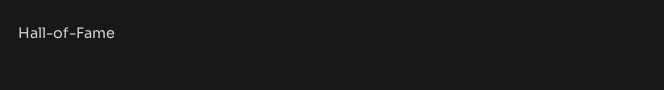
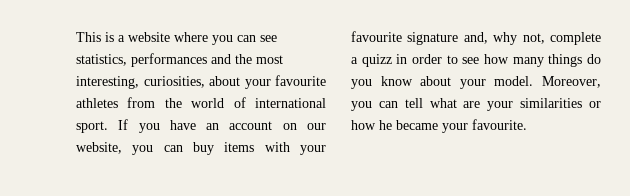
[18,27,115,39] Hall-of-Fame -> [76,32,277,45] [76,53,283,67] [76,75,326,89] [76,97,326,108] [76,119,326,133] [76,142,326,155] [351,31,601,45] [351,54,601,67] [351,76,601,89] [351,98,601,111] [351,119,527,133] This is a website where you can see statistics, performances and the most interesting, curiosities, about your favourite athletes from the world of international sport. If you have an account on our website, you can buy items with your favourite signature and, why not, complete a quizz in order to see how many things do you know about your model. Moreover, you can tell what are your similarities or how he became your favourite.

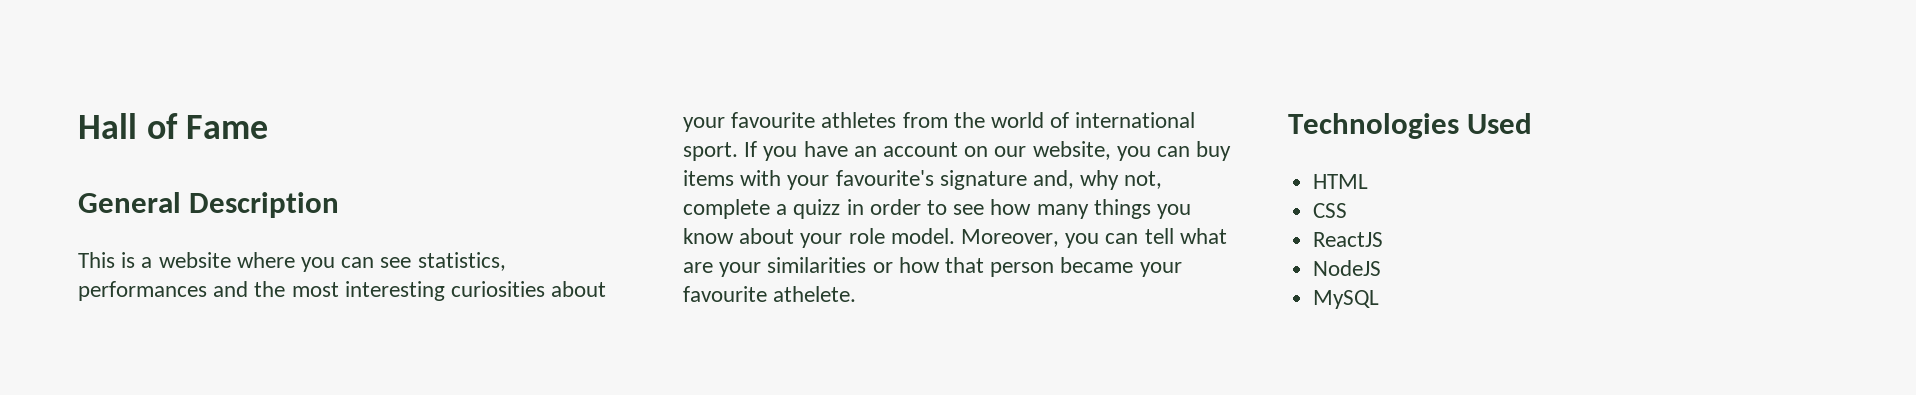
(76, 37) none -> [78,113,269,139] [78,192,340,218] Hall of Fame // General Description //
[76,76,205,89] interesting, curiosities, -> [344,281,546,301] interesting curiosities
[351,31,402,42] favourite -> [835,170,934,186] favourite's
[587,54,601,64] do -> (1151, 209) none
(486, 84) none -> [848,228,885,244] role
[379,119,527,133] he became your favourite. -> [945,257,1182,277] [683,286,857,302] [1288,113,1533,139] [1313,174,1369,189] [1313,203,1348,218] [1313,232,1384,247] [1313,260,1382,276] [1313,290,1380,309] that person became your favourite athelete. // Technologies Used // HTML // CSS // ReactJS // NodeJS // MySQL

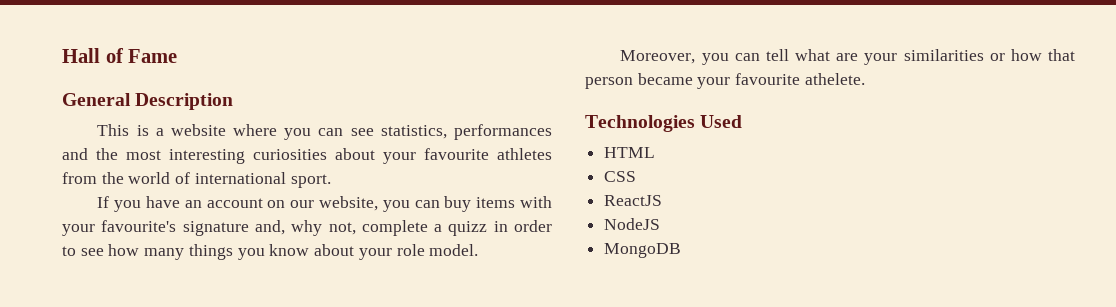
(738, 151) none -> (331, 181) //
(955, 236) none -> (479, 250) //
[1313,290,1380,309] MySQL -> [604,243,682,258] MongoDB

